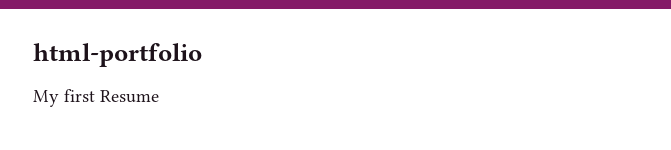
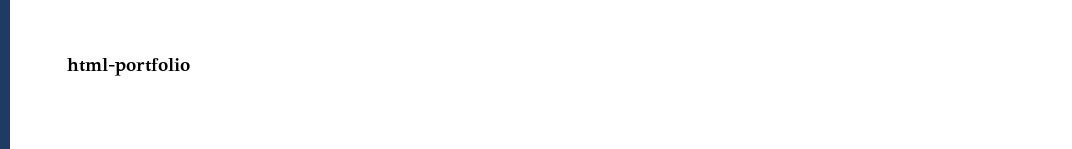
[33,89,159,107] // My first Resume -> (190, 67) none

